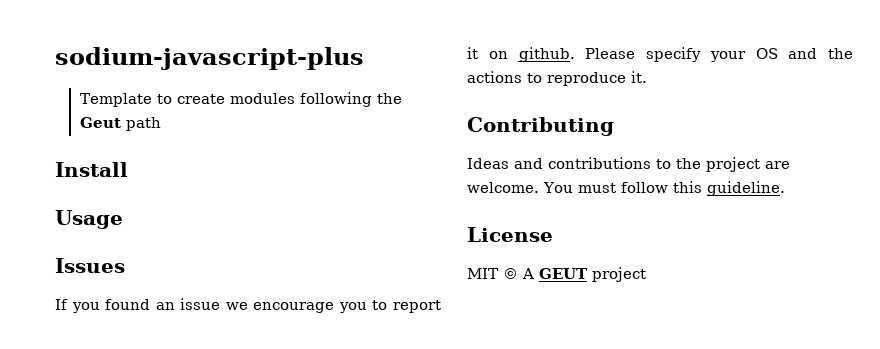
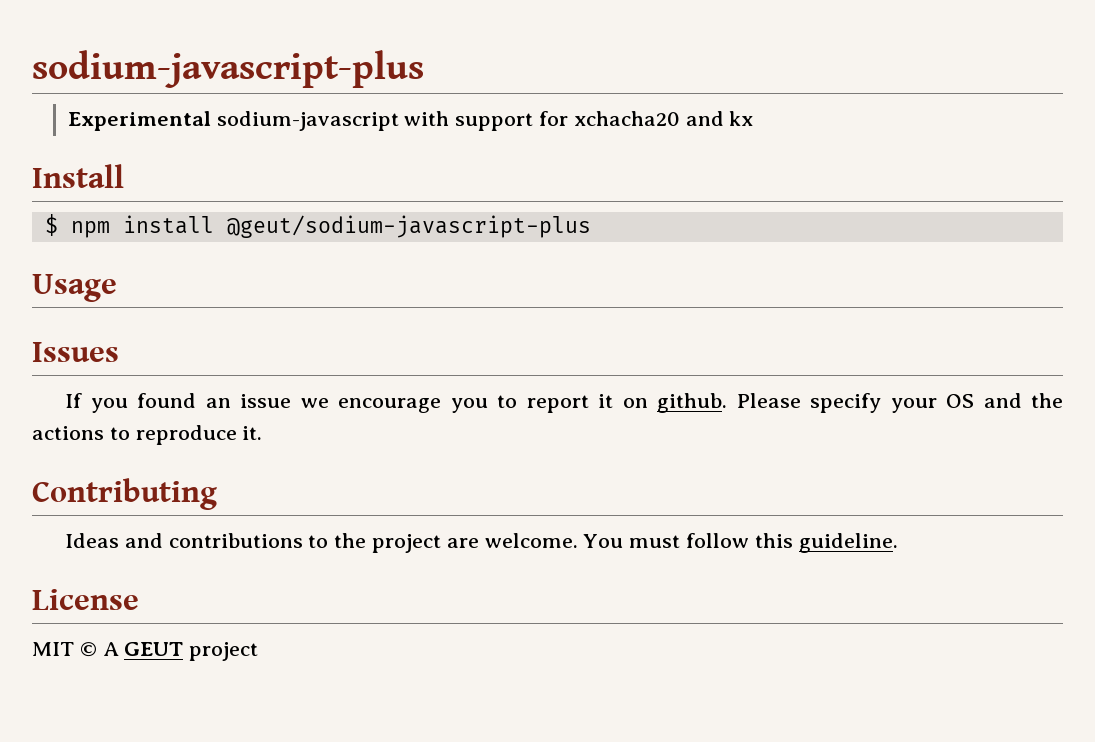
[79,92,402,107] [79,117,161,131] [55,162,128,177] Template to create modules following the Geut path // Install -> [67,111,754,131] [32,164,124,188] [44,214,591,238] Experimental sodium-javascript with support for xchacha20 and kx // Install // $ npm install @geut/sodium-javascript-plus

